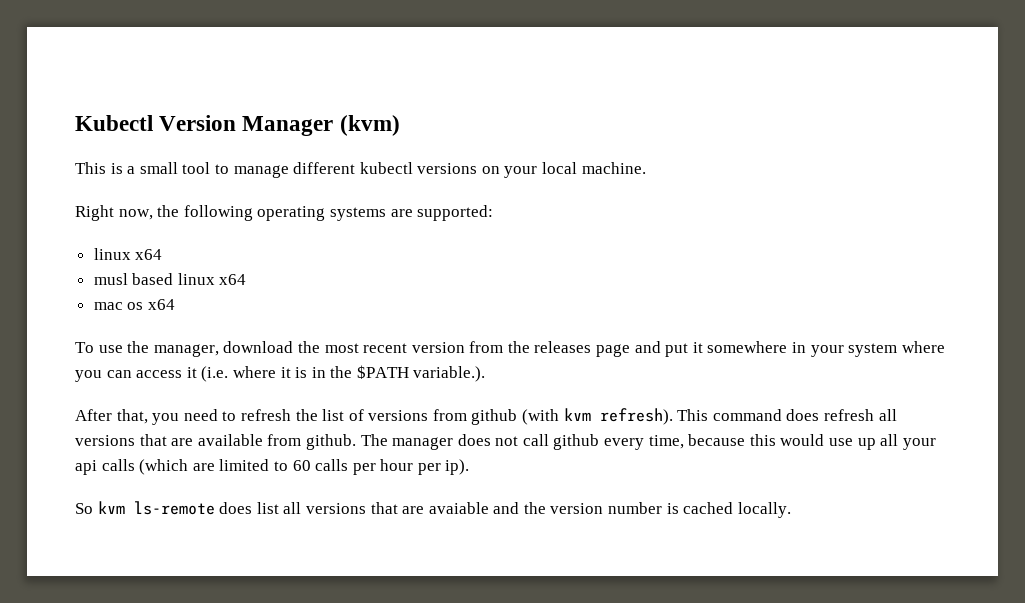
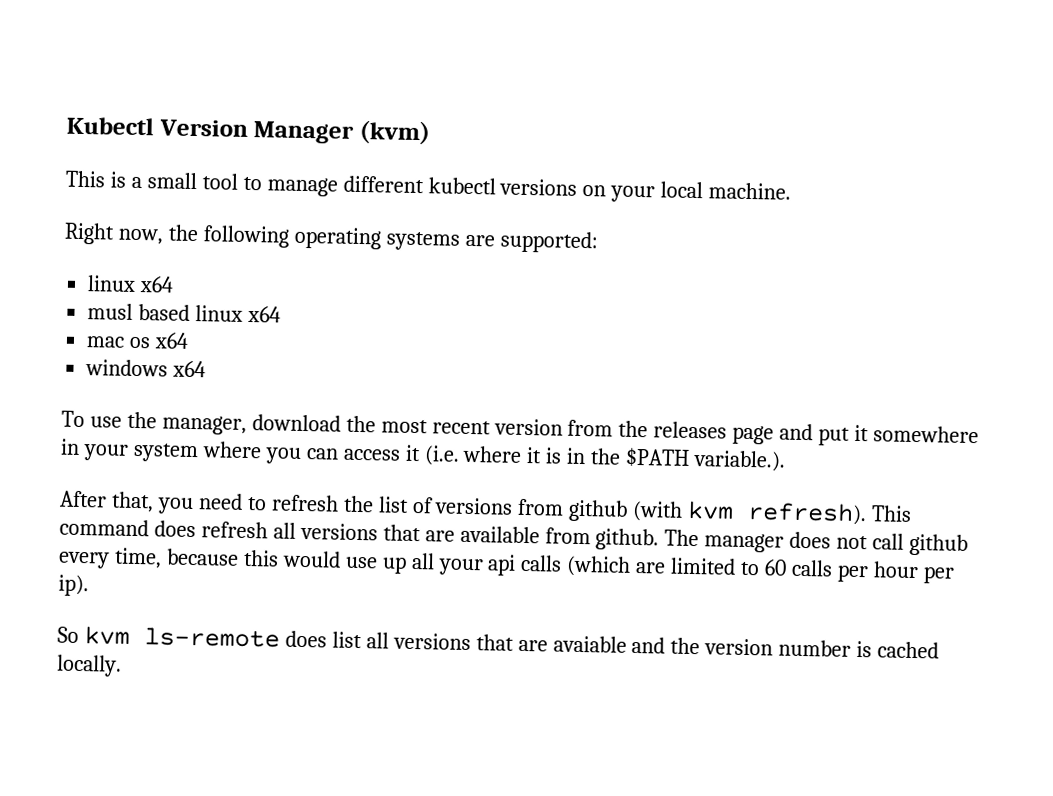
(175, 304) none -> [85,359,207,378] // windows x64

